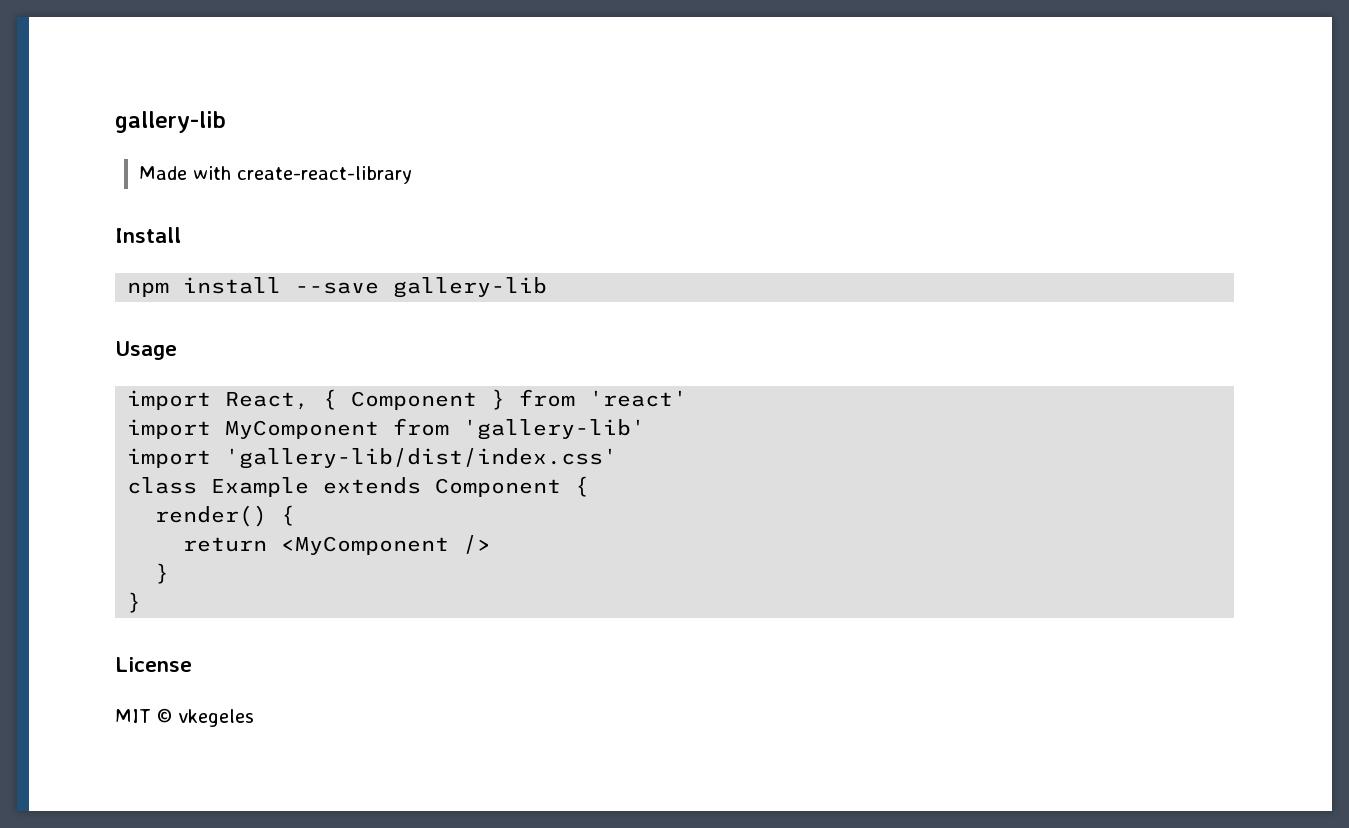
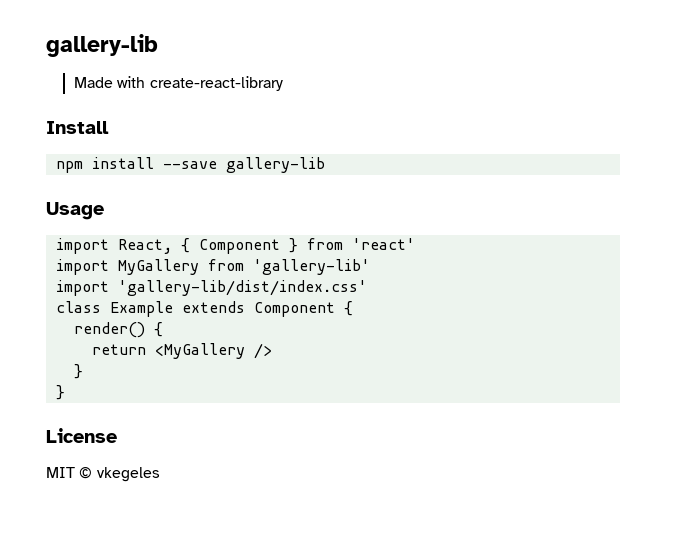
[225,420,380,439] MyComponent -> [117,259,199,275] MyGallery
[281,536,450,555] <MyComponent -> [154,343,245,359] <MyGallery

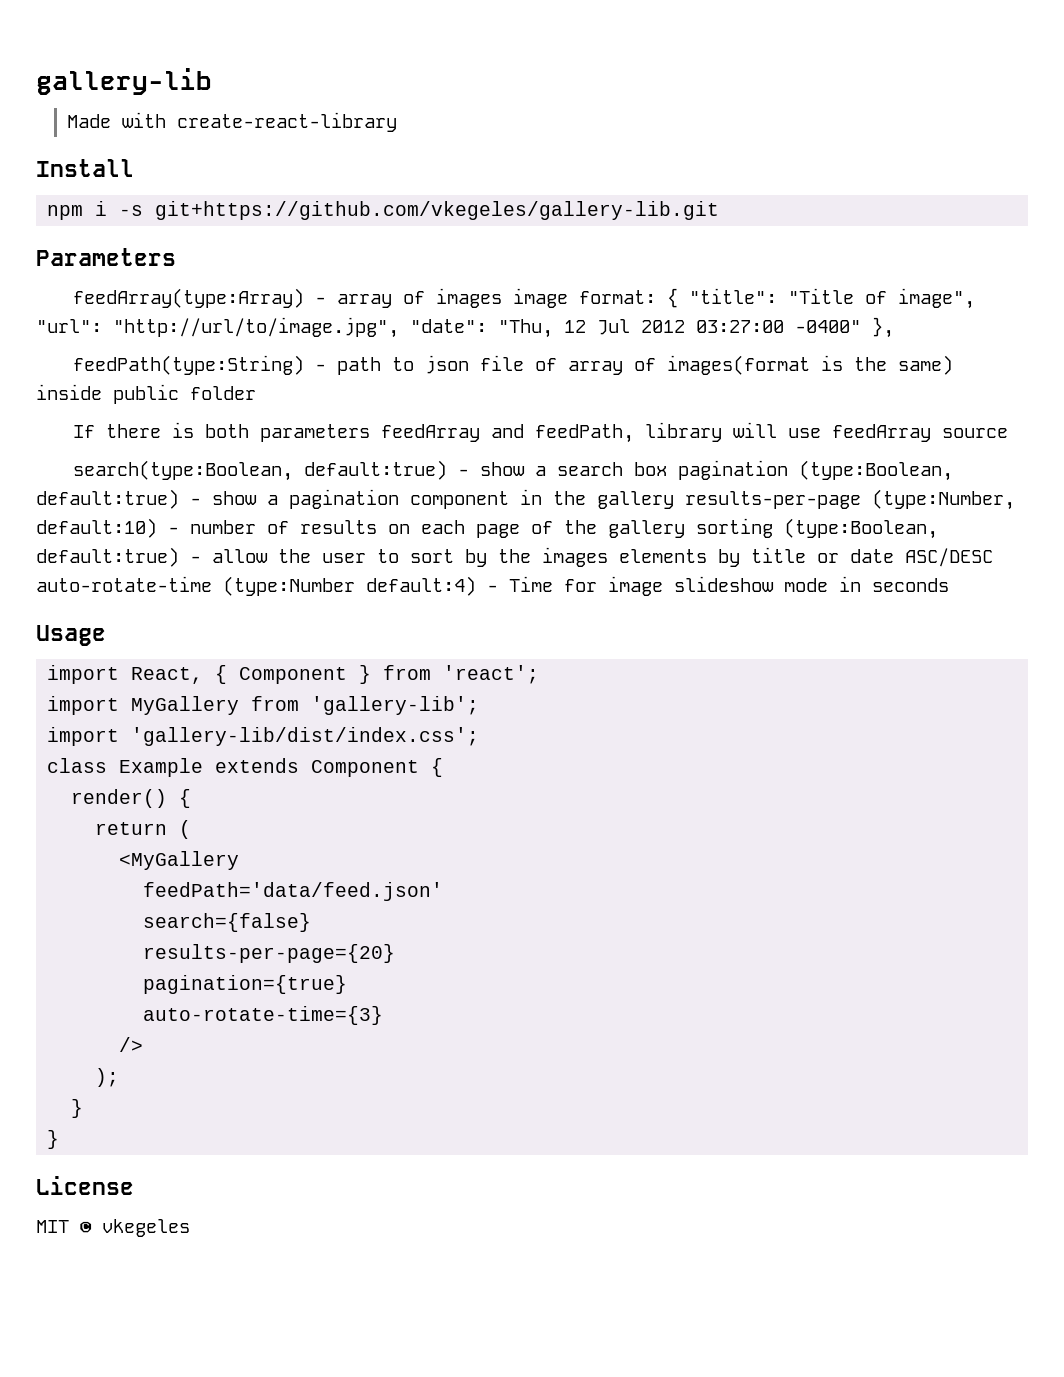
[91,157,325,173] install --save gallery-lib -> [95,201,720,220] [36,248,176,266] [73,288,976,309] [36,317,894,338] [73,355,954,375] [36,384,256,404] [73,422,1009,443] [73,460,954,481] [36,489,1015,510] [36,518,938,539] [36,547,993,567] [36,576,949,596] i -s git+https://github.com/vkegeles/gallery-lib.git // Parameters // feedArray(type:Array) - array of images image format: { "title": "Title of image", "url": "http://url/to/image.jpg", "date": "Thu, 12 Jul 2012 03:27:00 -0400" }, // feedPath(type:String) - path to json file of array of images(format is the same) inside public folder // If there is both parameters feedArray and feedPath, library will use feedArray source // search(type:Boolean, default:true) - show a search box pagination (type:Boolean, default:true) - show a pagination component in the gallery results-per-page (type:Number, default:10) - number of results on each page of the gallery sorting (type:Boolean, default:true) - allow the user to sort by the images elements by title or date ASC/DESC auto-rotate-time (type:Number default:4) - Time for image slideshow mode in seconds
[351,238,415,250] 'react' -> [443,665,540,684] 'react';
[252,259,370,275] [55,280,367,296] 'gallery-lib' // import 'gallery-lib/dist/index.css' -> [311,696,480,715] [47,727,480,746] 'gallery-lib'; // import 'gallery-lib/dist/index.css';
(146, 349) none -> [179,820,192,839] ( //
(245, 351) none -> [143,882,444,901] [143,913,312,932] [143,944,396,963] [143,975,348,994] [143,1006,384,1025] // feedPath='data/feed.json' // search={false} // results-per-page={20} // pagination={true} // auto-rotate-time={3} //
(272, 351) none -> [95,1068,120,1087] // );

